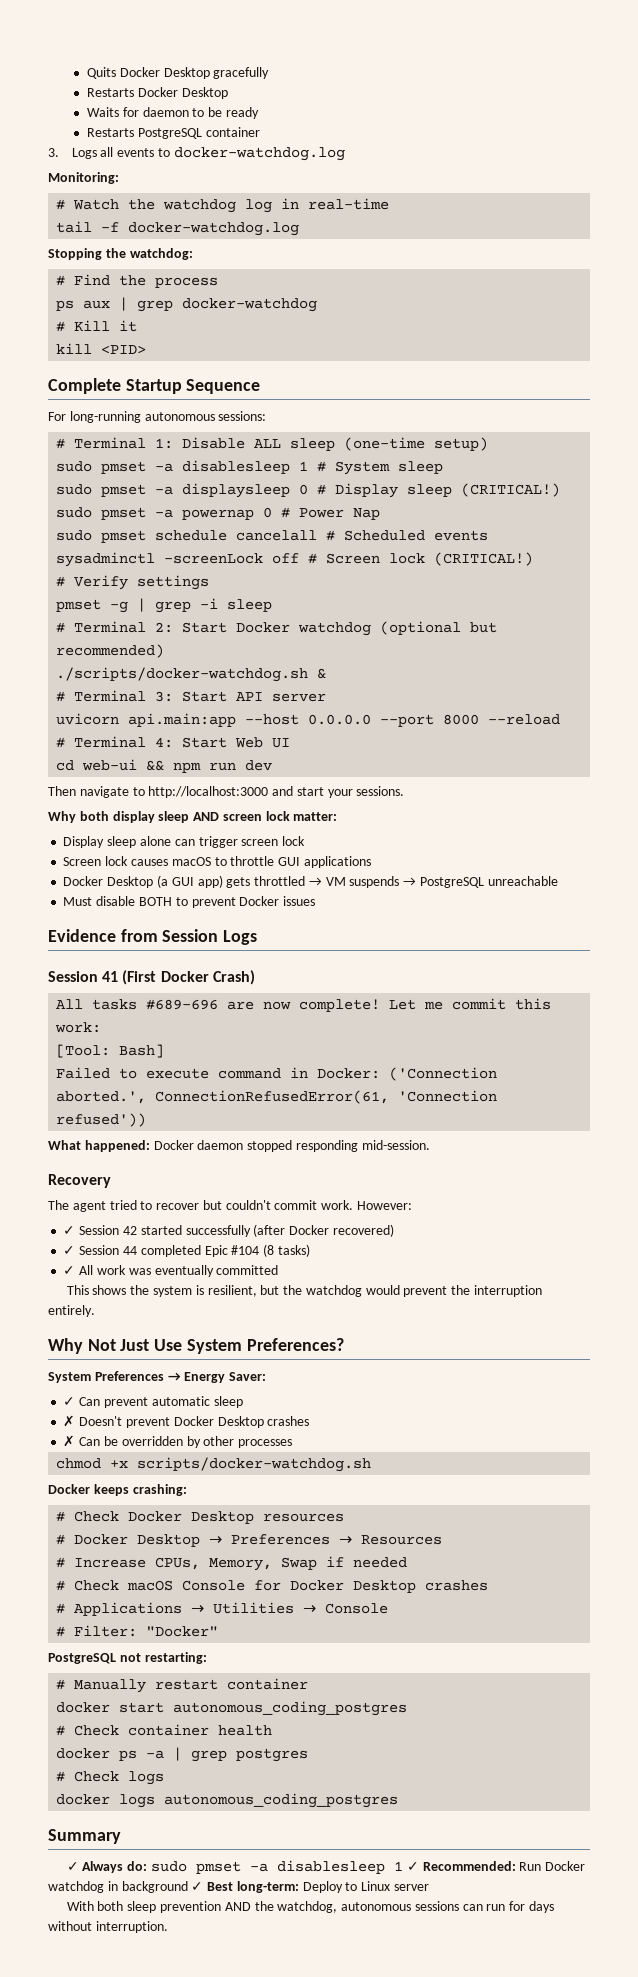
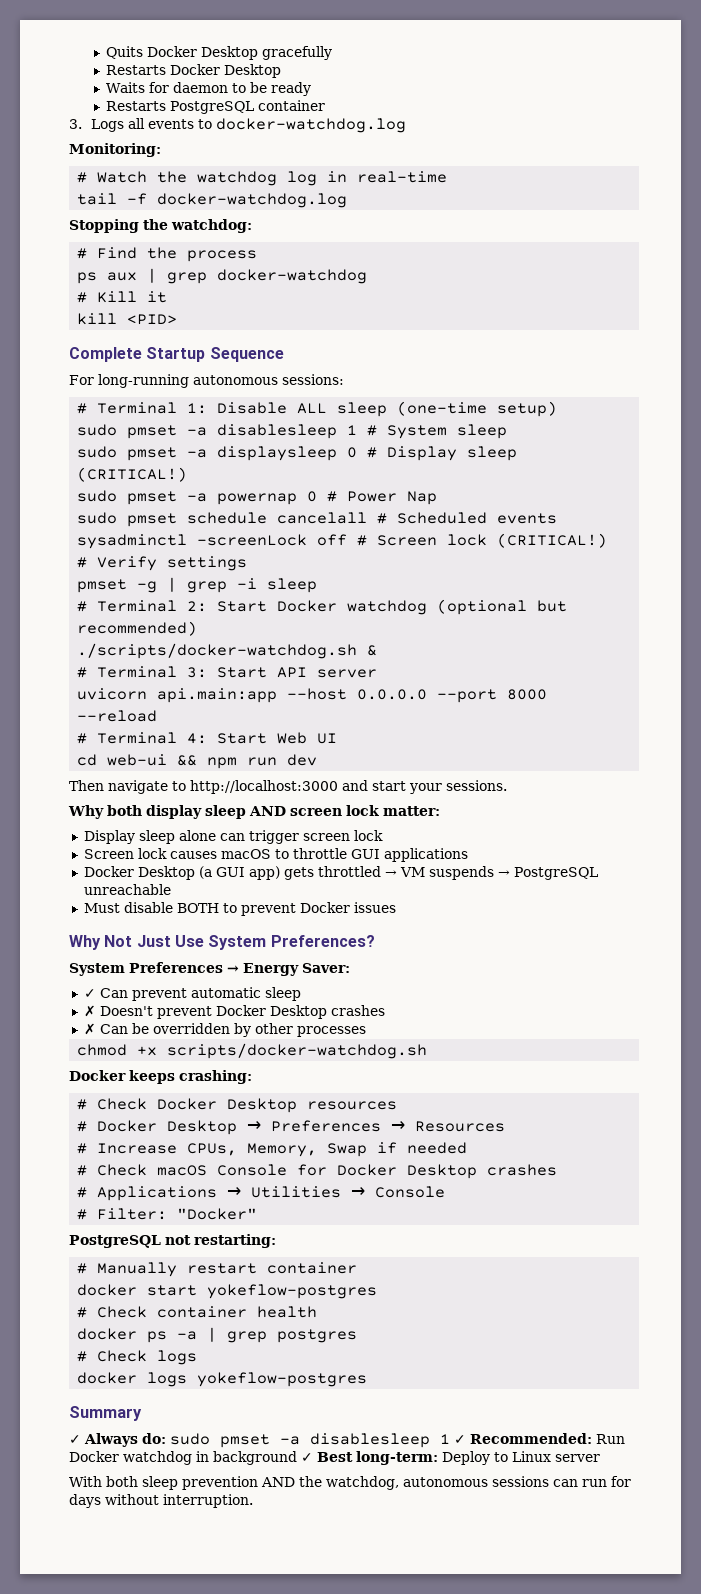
[48,929,258,945] [48,970,255,985] [56,998,552,1012] [55,1022,102,1033] [56,1044,165,1058] [56,1067,498,1081] [56,1090,498,1104] [56,1113,147,1127] [48,1140,430,1152] [48,1174,111,1188] [48,1200,413,1212] [63,1224,394,1237] [63,1244,310,1257] [63,1265,279,1277] [66,1285,543,1297] [48,1305,95,1317] // Evidence from Session Logs // Session 41 (First Docker Crash) // All tasks #689-696 are now complete! Let me commit this work: // [Tool: Bash] // Failed to execute command in Docker: ('Connection aborted.', ConnectionRefusedError(61, 'Connection refused')) // What happened: Docker daemon stopped responding mid-session. // Recovery // The agent tried to recover but couldn't commit work. However: // ✓ Session 42 started successfully (after Docker recovered) // ✓ Session 44 completed Epic #104 (8 tasks) // ✓ All work was eventually committed // This shows the system is resilient, but the watchdog would prevent the interruption entirely. -> (396, 907) none
[173,1701,408,1716] autonomous_coding_postgres -> [207,1284,378,1299] yokeflow-postgres
[164,1793,399,1808] autonomous_coding_postgres -> [197,1372,368,1387] yokeflow-postgres

